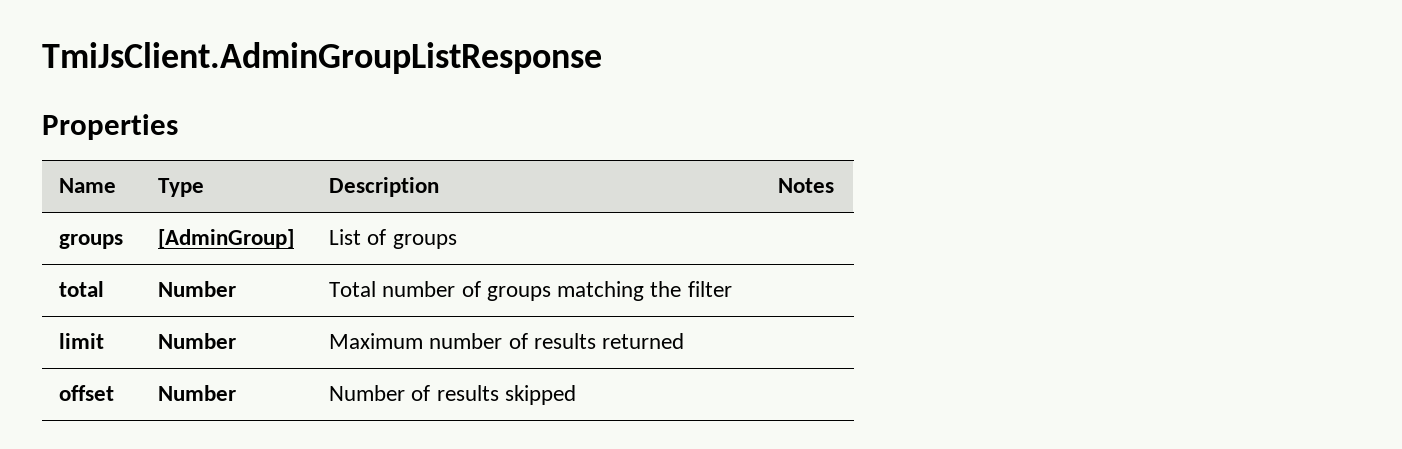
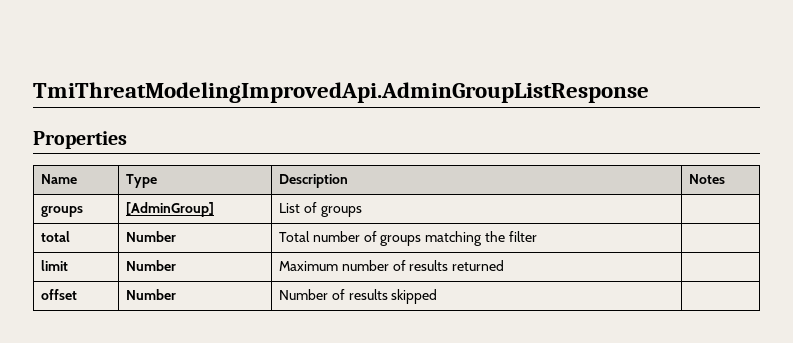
[42,42,602,74] TmiJsClient.AdminGroupListResponse -> [33,82,649,103] TmiThreatModelingImprovedApi.AdminGroupListResponse

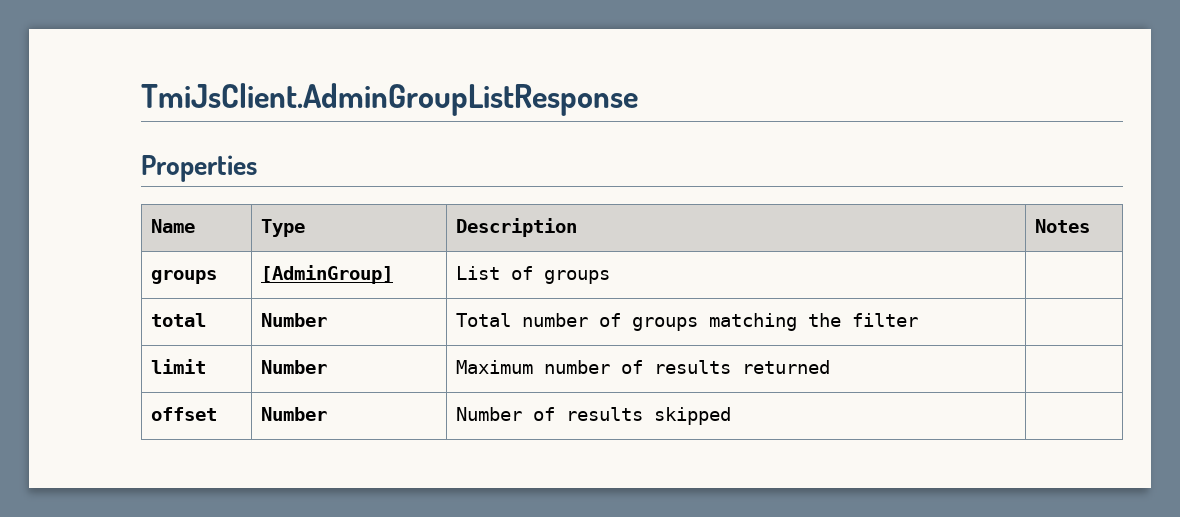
[33,82,649,103] TmiThreatModelingImprovedApi.AdminGroupListResponse -> [141,83,638,116] TmiJsClient.AdminGroupListResponse

